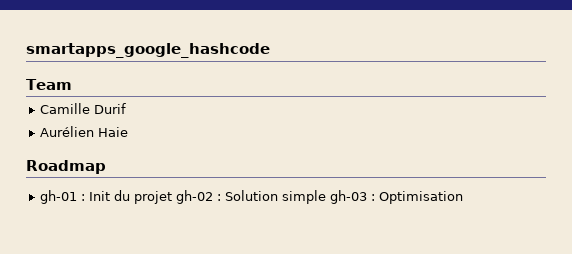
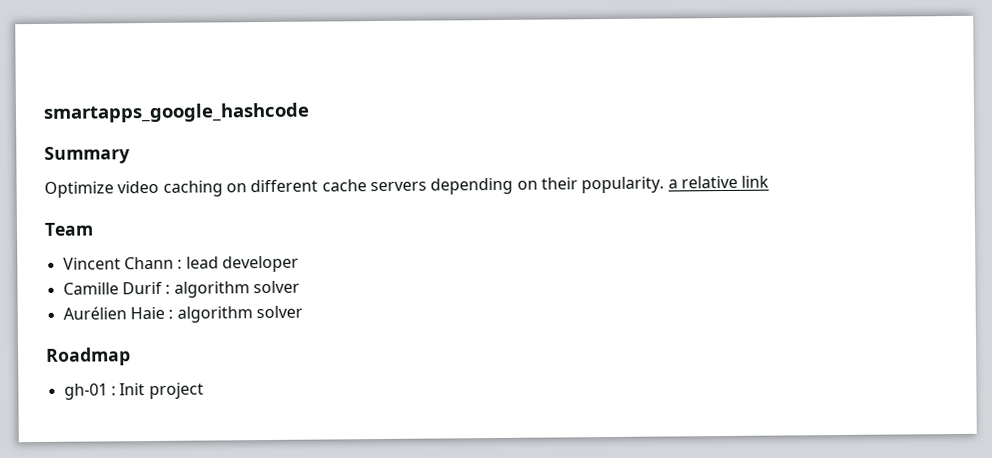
[26,79,72,90] Team -> [44,146,130,164] [44,175,770,198] [44,222,94,236] [62,255,299,273] Summary // Optimize video caching on different cache servers depending on their popularity. a relative link // Team // Vincent Chann : lead developer
(127, 108) none -> [165,280,300,298] : algorithm solver
(129, 132) none -> [168,305,303,323] : algorithm solver
[114,190,464,204] du projet gh-02 : Solution simple gh-03 : Optimisation -> [148,382,204,400] project

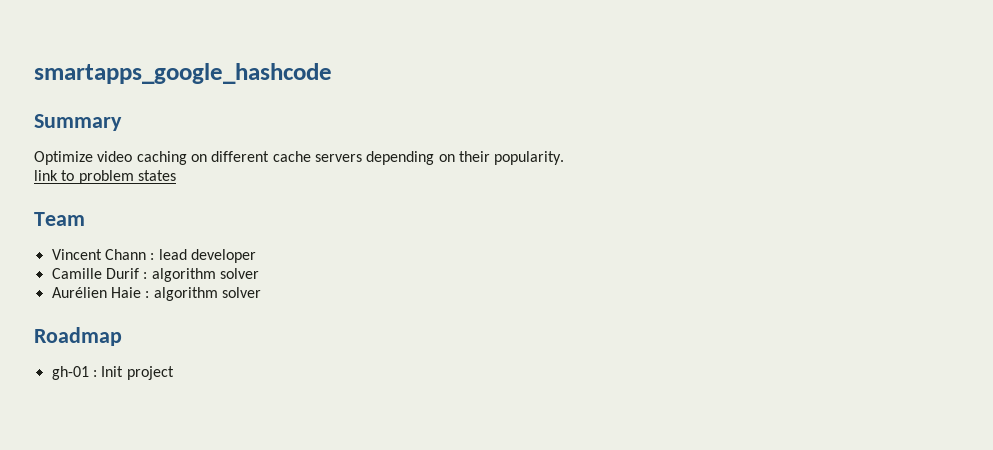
[667,175,738,189] a relative -> (565, 158) //
(770, 181) none -> [61,170,176,184] to problem states

